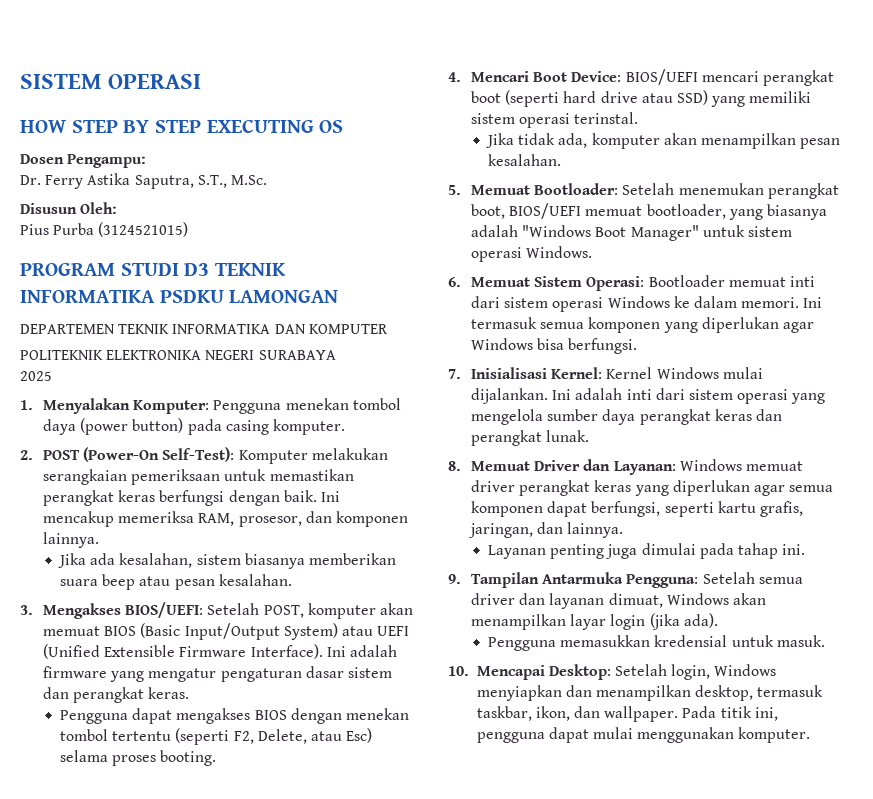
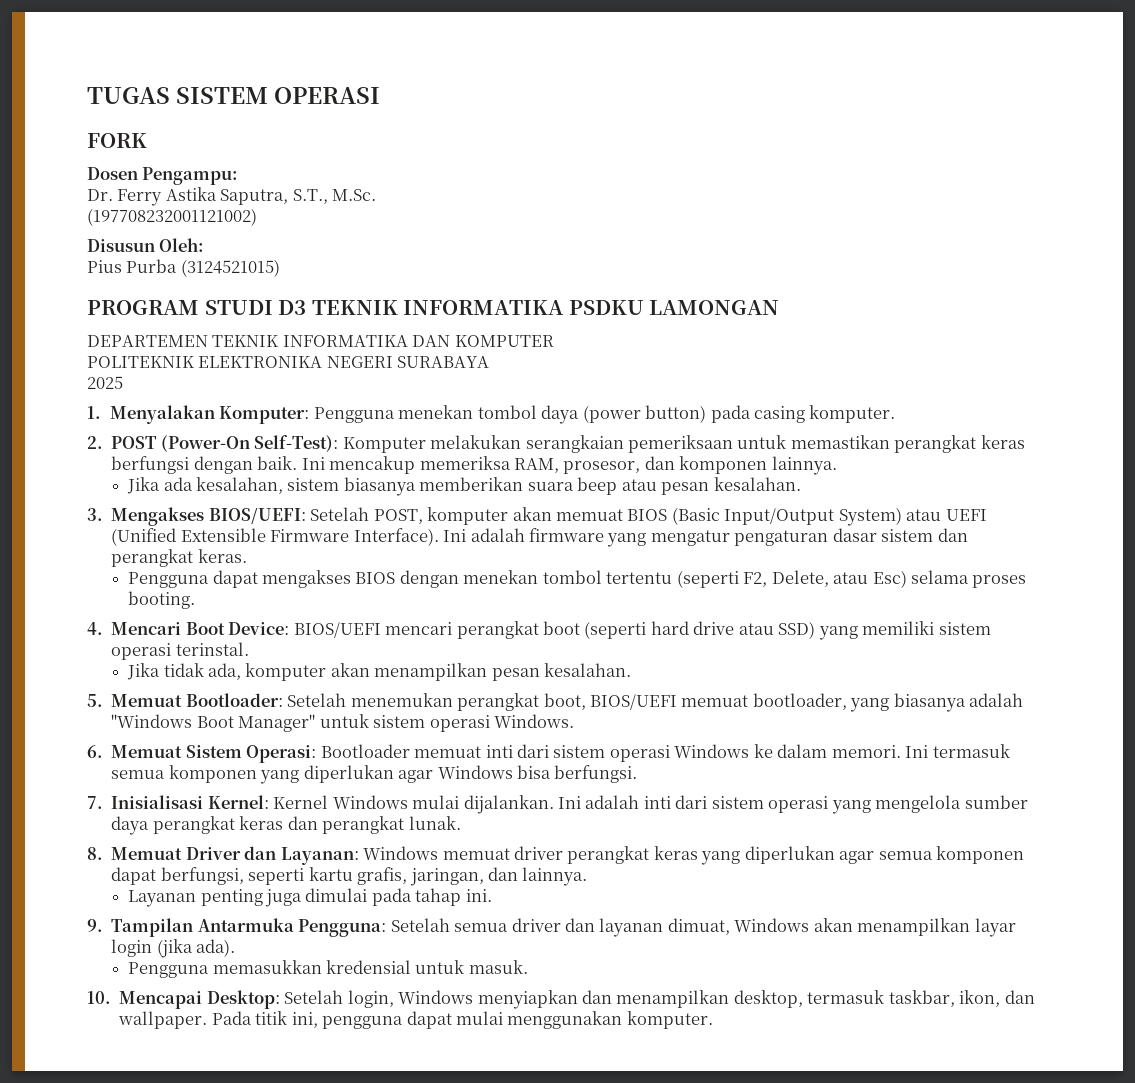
(20, 81) none -> [87,87,170,104] TUGAS
[20,120,344,133] HOW STEP BY STEP EXECUTING OS -> [87,133,147,148] FORK
(267, 180) none -> [87,208,257,226] // (197708232001121002)

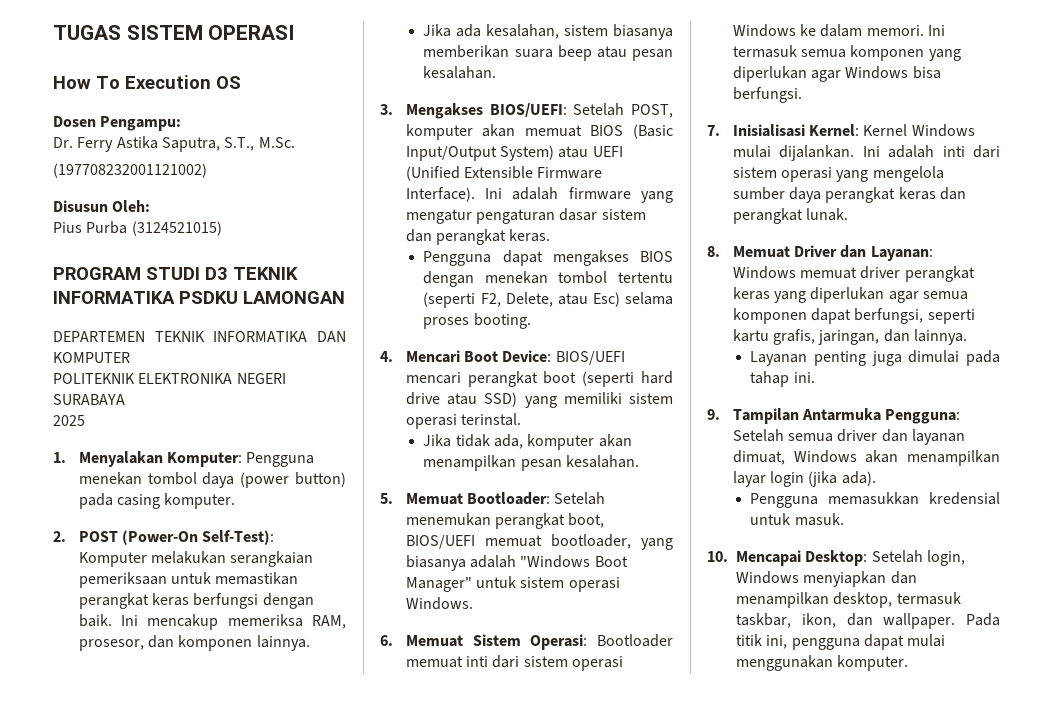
[87,133,147,148] FORK -> [53,75,241,89] How To Execution OS

